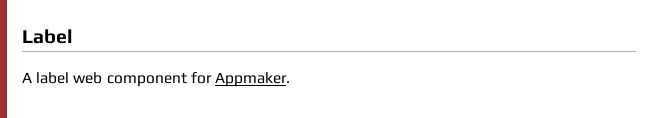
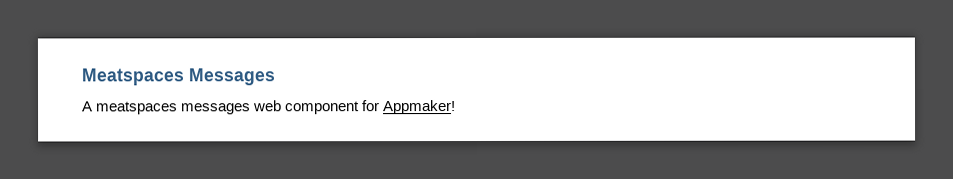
[22,29,73,44] Label -> [81,68,275,86] Meatspaces Messages
[36,72,70,84] label -> [96,101,252,115] meatspaces messages
[214,72,290,87] Appmaker. -> [383,100,457,115] Appmaker!

